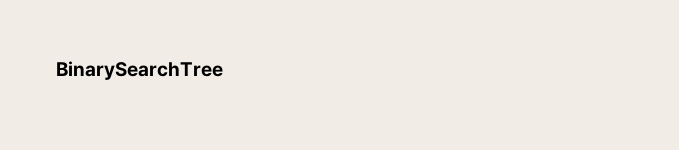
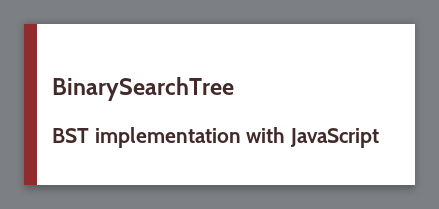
(223, 70) none -> [52,127,380,148] // BST implementation with JavaScript

